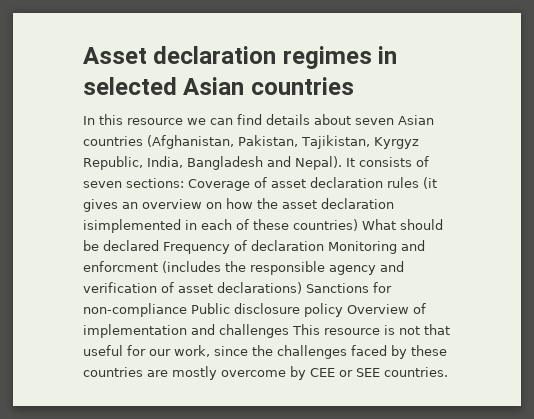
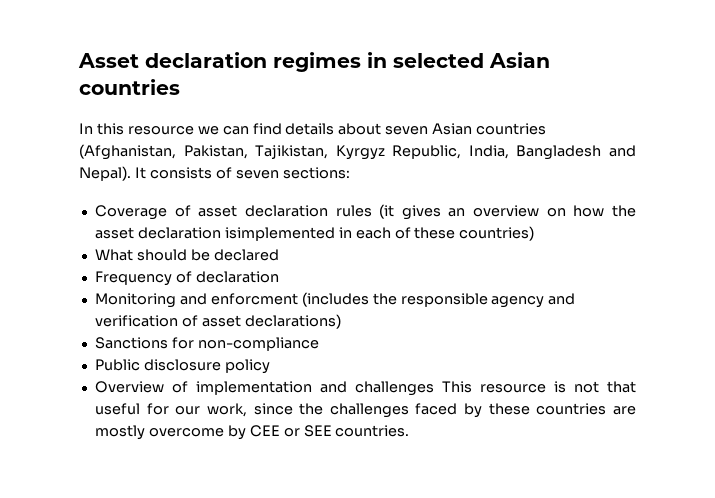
(184, 183) none -> (350, 173) //
(358, 225) none -> (535, 233) //
(159, 245) none -> (279, 255) //
(324, 245) none -> (279, 277) //
(302, 288) none -> (341, 321) //
(187, 310) none -> (319, 344) //
(343, 310) none -> (270, 366) //

